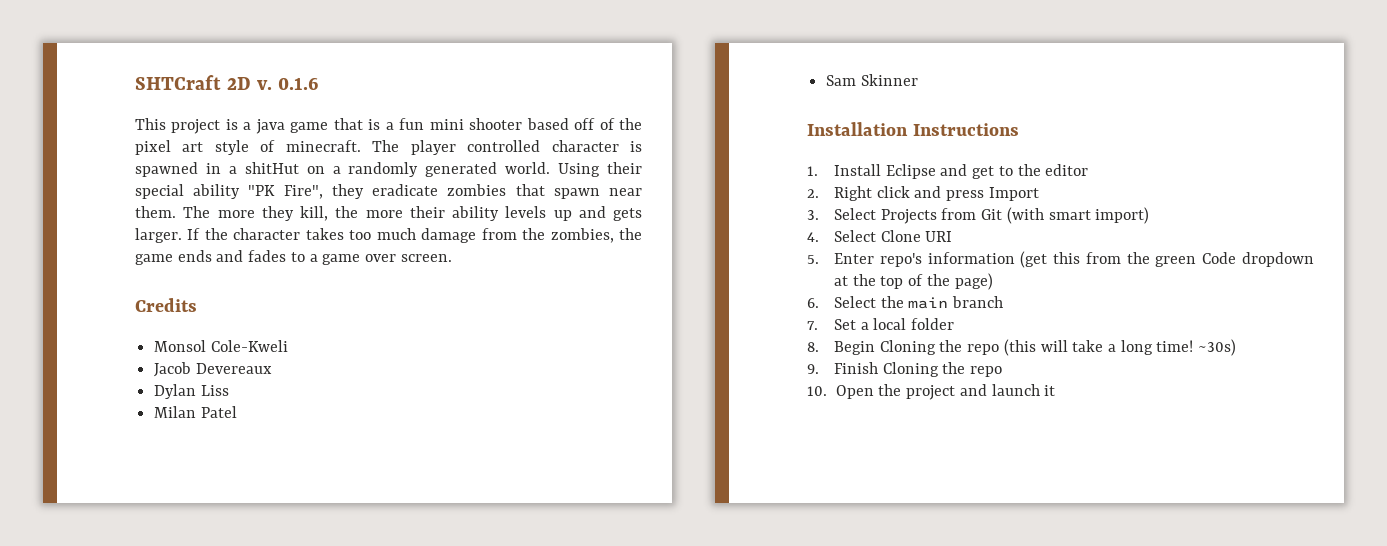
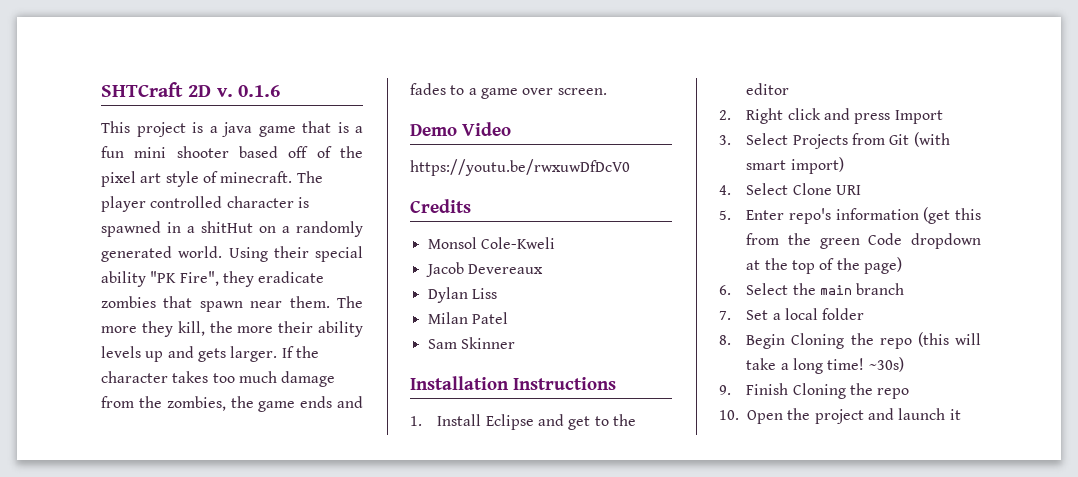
(452, 258) none -> [410,122,511,136] [410,159,630,176] // Demo Video // https://youtu.be/rwxuwDfDcV0

